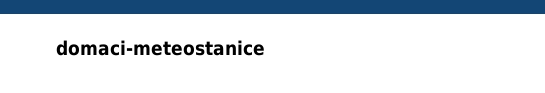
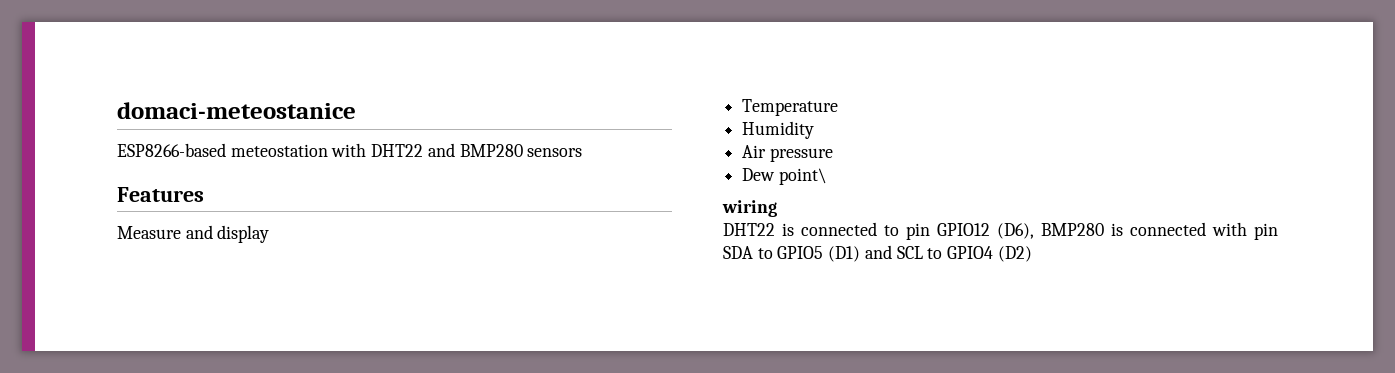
(265, 48) none -> [117,143,583,157] [117,187,204,202] [117,225,270,243] [742,99,839,116] [742,121,815,139] [742,145,833,162] [742,168,827,185] [722,200,777,217] [723,222,1278,240] [723,245,1032,262] // ESP8266-based meteostation with DHT22 and BMP280 sensors // Features // Measure and display // Temperature // Humidity // Air pressure // Dew point\ // wiring // DHT22 is connected to pin GPIO12 (D6), BMP280 is connected with pin SDA to GPIO5 (D1) and SCL to GPIO4 (D2)

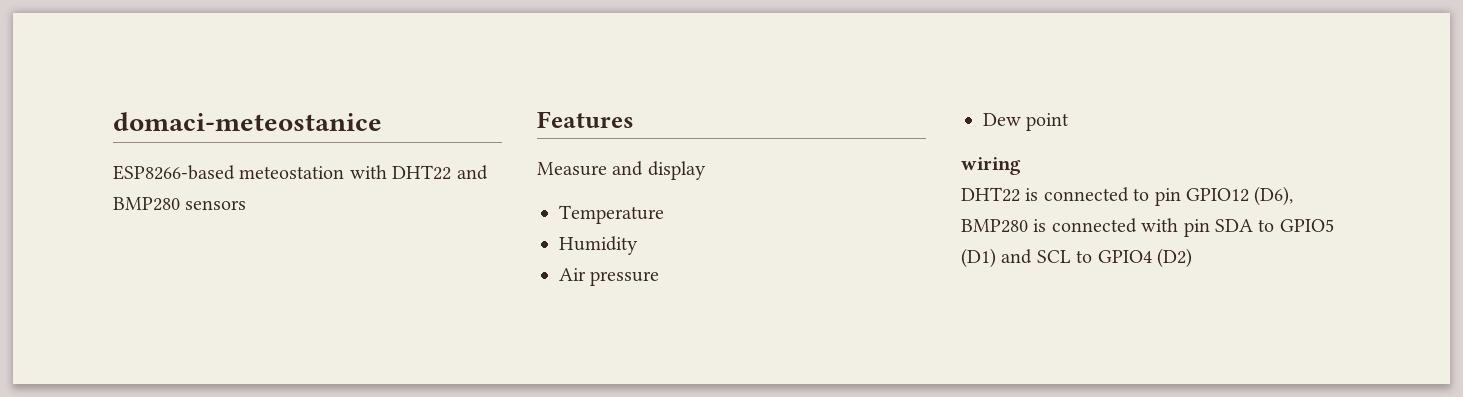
[778,168,827,185] point\ -> [1026,113,1070,131] point

